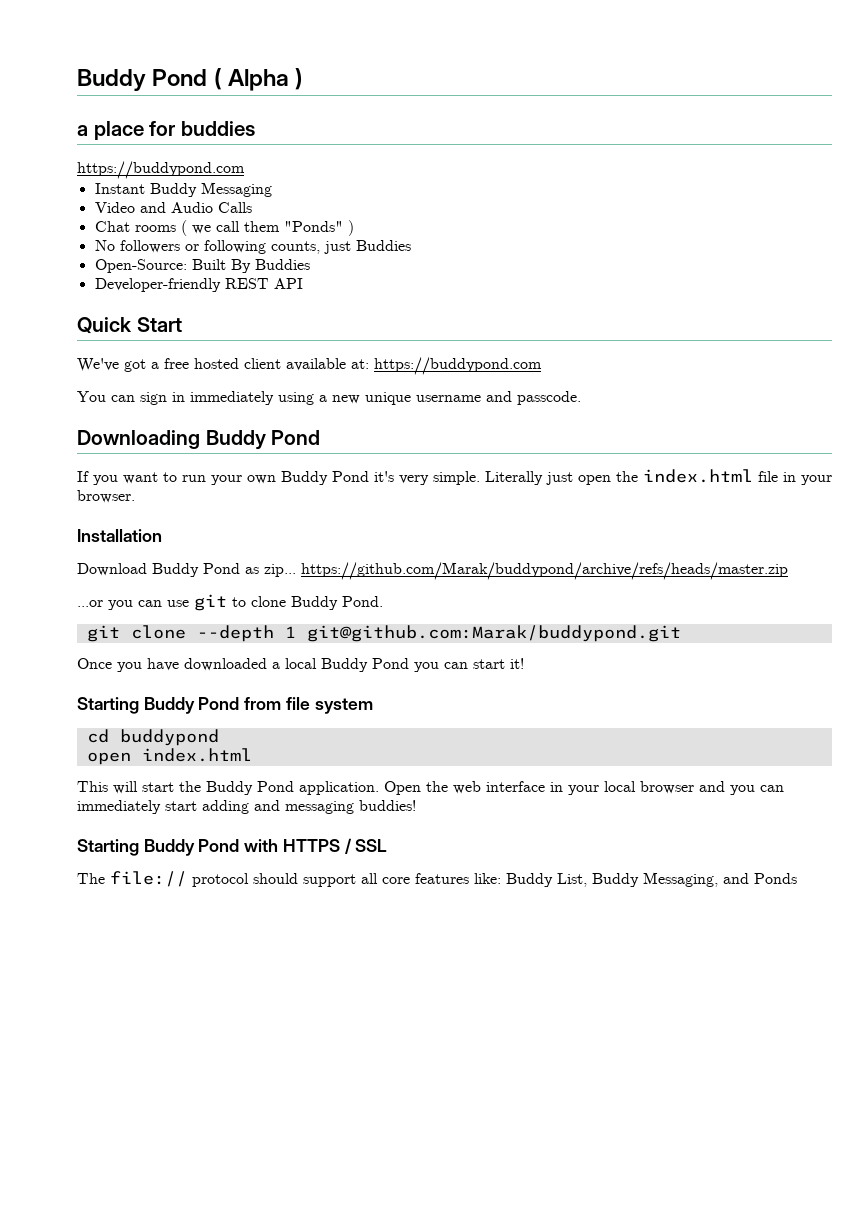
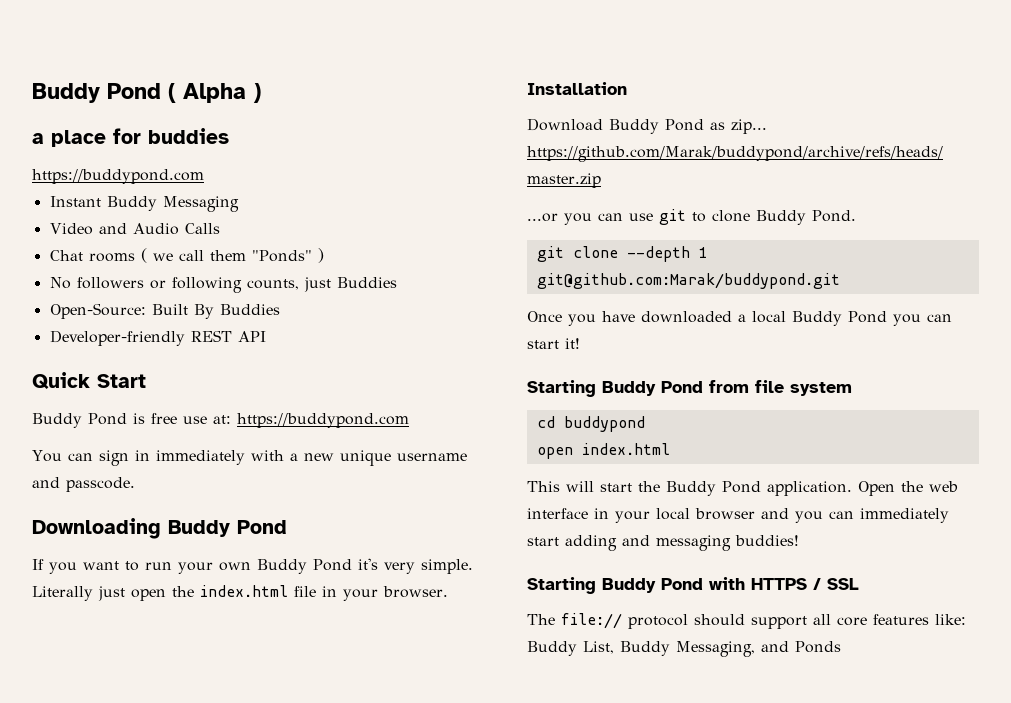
[77,358,346,372] We've got a free hosted client available -> [32,413,207,428] Buddy Pond is free use
[278,392,314,405] using -> [250,450,284,461] with

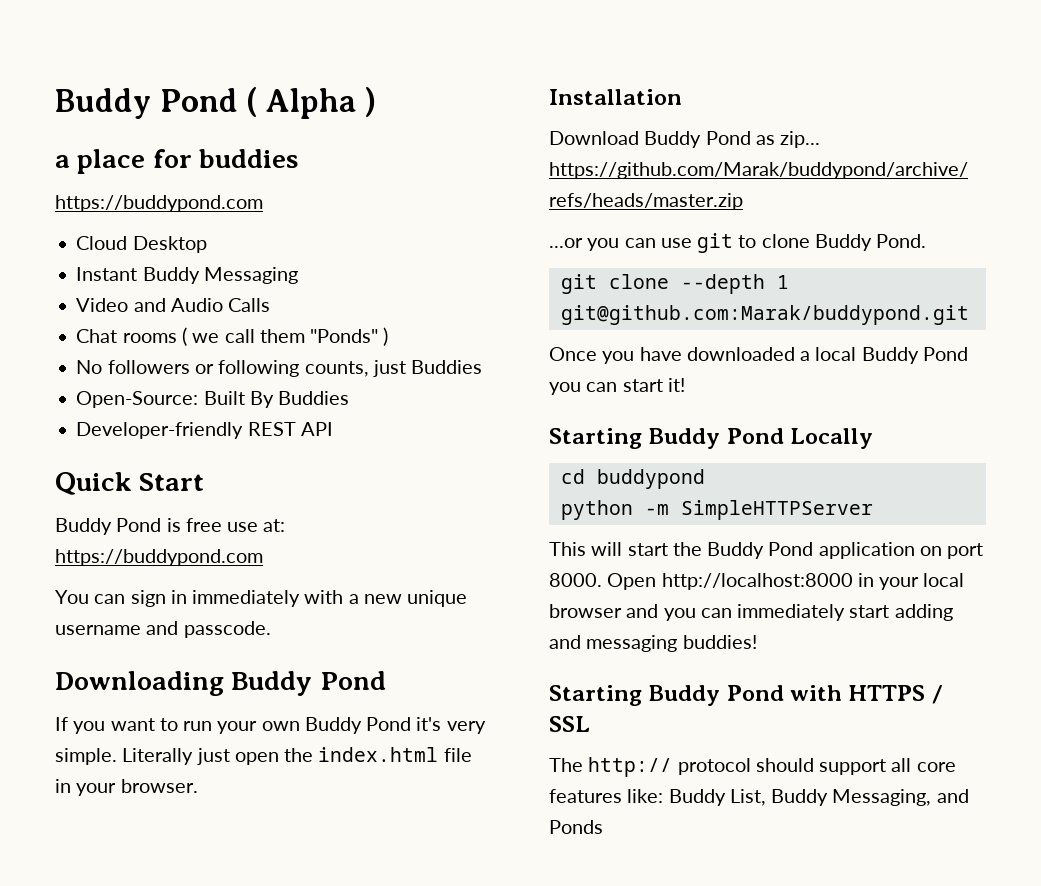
(204, 176) none -> [76,236,207,253] // Cloud Desktop
[709,380,852,396] from file system -> [790,428,874,449] Locally
[536,443,670,459] open index.html -> [560,500,873,520] python -m SimpleHTTPServer
[767,481,958,496] [527,508,588,519] application. Open the web interface -> [818,542,984,559] [549,573,853,590] application on port 8000. Open http://localhost:8000
[561,613,622,629] file:// -> [588,757,673,777] http://

